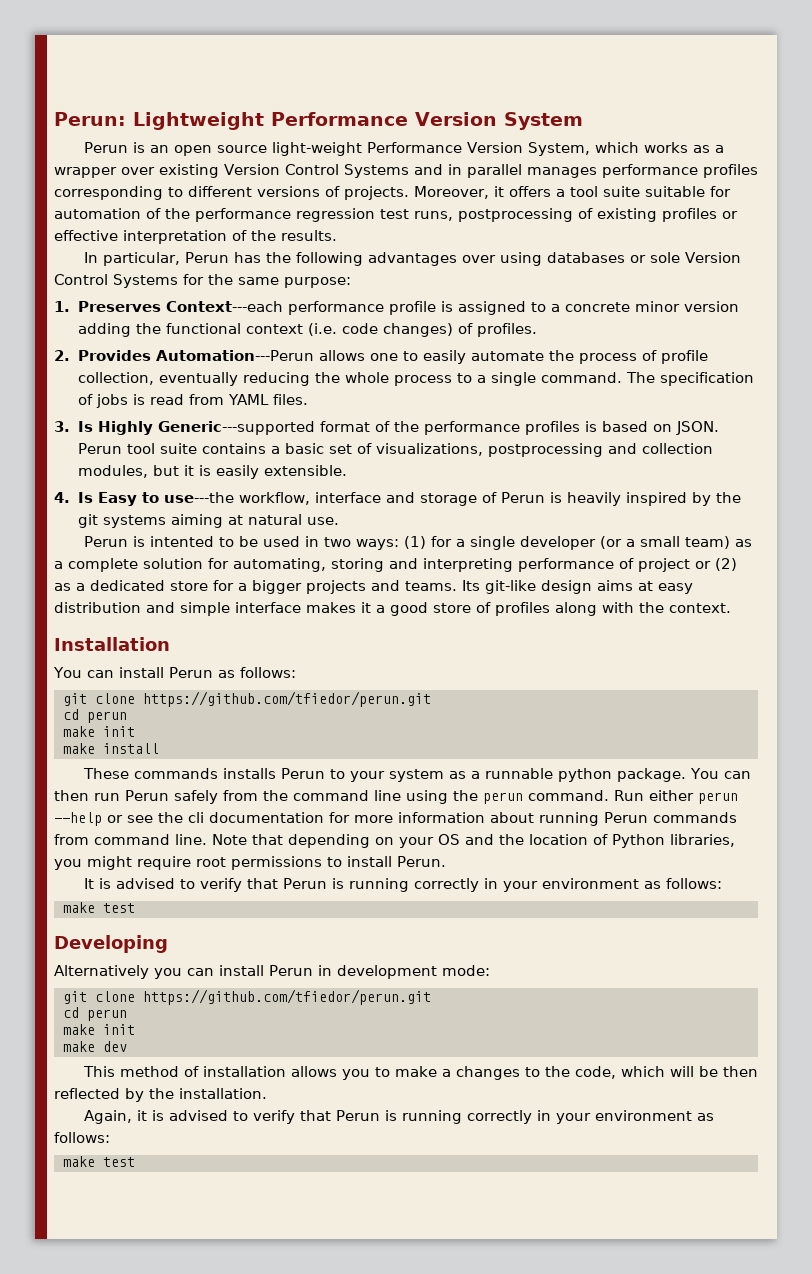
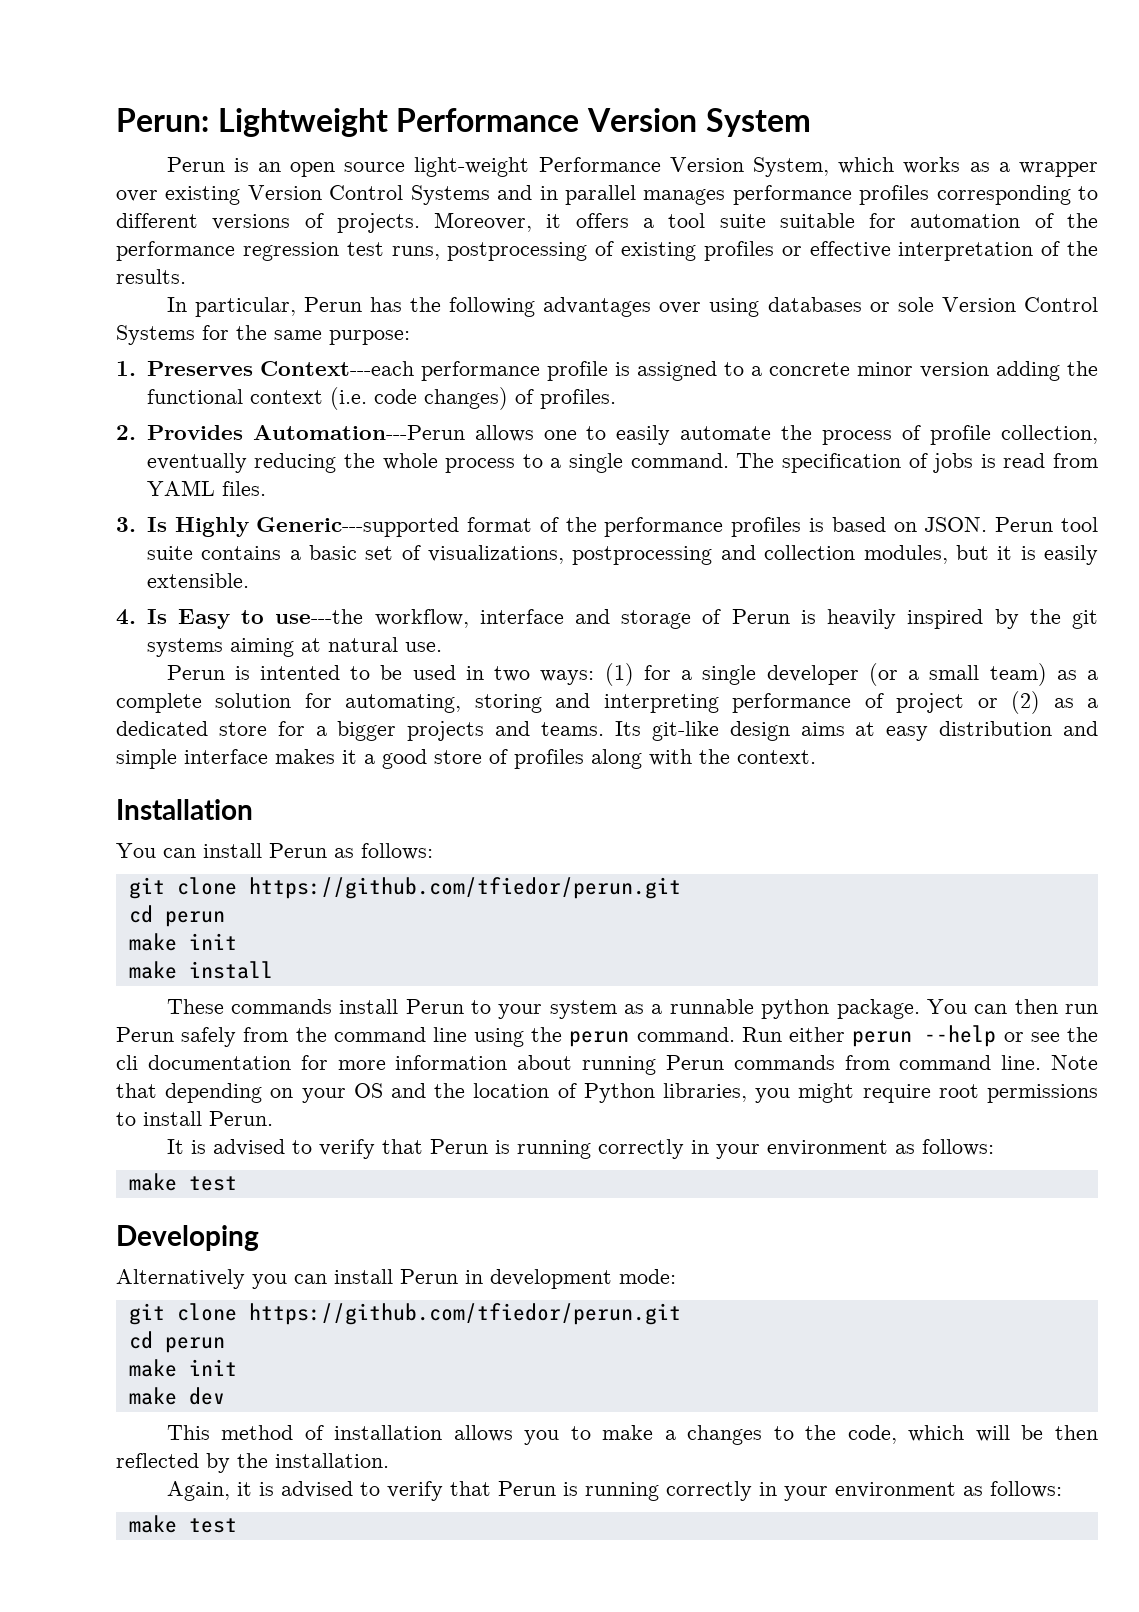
[222,768,276,779] installs -> [339,999,399,1014] install

